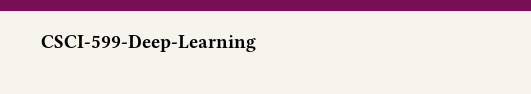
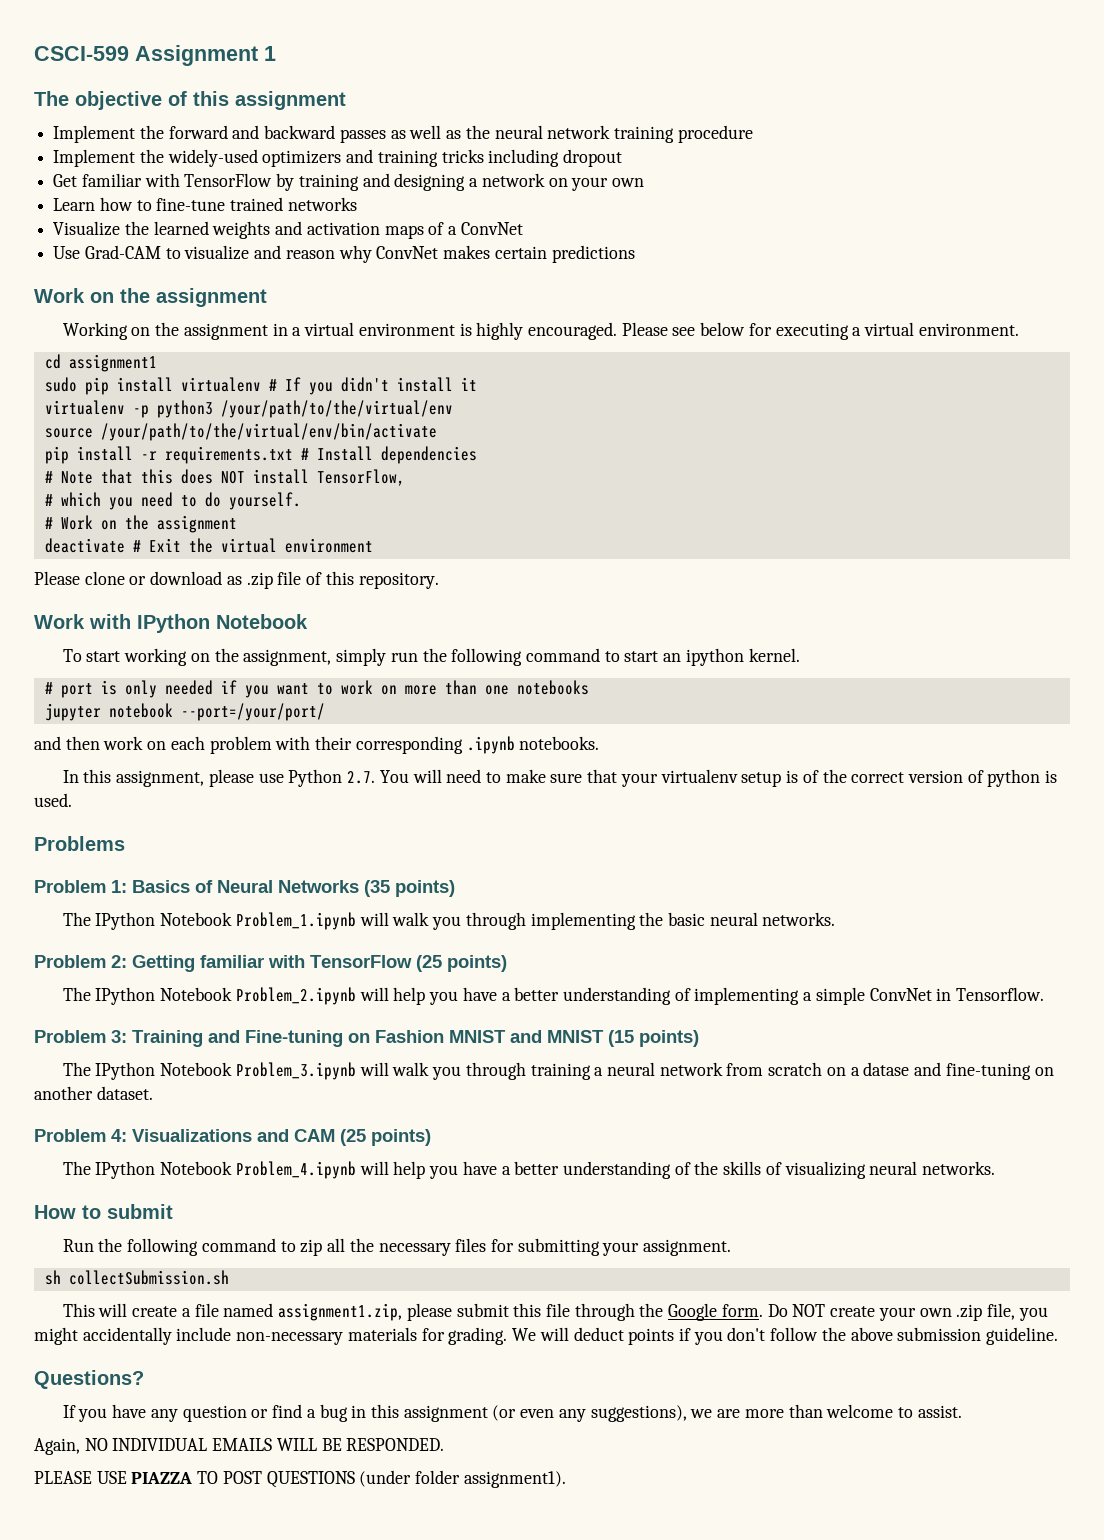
[41,34,256,52] CSCI-599-Deep-Learning -> [34,45,276,66] [34,91,346,110] [53,125,753,143] [53,149,623,167] [53,173,644,191] [53,197,357,211] [53,221,523,239] [53,245,635,263] [34,288,267,307] [62,322,1019,340] [44,354,157,372] [44,377,477,395] [44,400,453,418] [44,423,437,441] [44,446,477,464] [44,469,405,486] [44,492,301,510] [44,515,237,533] [44,538,373,553] [34,571,439,589] [34,614,308,633] [62,648,800,666] [44,680,589,698] [44,703,325,721] [34,736,600,754] [62,769,1058,787] [34,793,72,807] [34,836,125,851] [34,880,455,897] [62,912,836,930] [34,955,507,972] [62,987,1045,1005] [34,1030,699,1047] [62,1062,1054,1080] [34,1086,153,1100] [34,1129,431,1146] [62,1161,996,1179] [34,1204,173,1219] [62,1238,732,1256] [44,1270,229,1285] [62,1303,1048,1321] [34,1327,1059,1345] [34,1370,144,1389] [62,1404,962,1422] [34,1438,445,1455] [34,1470,566,1488] CSCI-599 Assignment 1 // The objective of this assignment // Implement the forward and backward passes as well as the neural network training procedure // Implement the widely-used optimizers and training tricks including dropout // Get familiar with TensorFlow by training and designing a network on your own // Learn how to fine-tune trained networks // Visualize the learned weights and activation maps of a ConvNet // Use Grad-CAM to visualize and reason why ConvNet makes certain predictions // Work on the assignment // Working on the assignment in a virtual environment is highly encouraged. Please see below for executing a virtual environment. // cd assignment1 // sudo pip install virtualenv # If you didn't install it // virtualenv -p python3 /your/path/to/the/virtual/env // source /your/path/to/the/virtual/env/bin/activate // pip install -r requirements.txt # Install dependencies // # Note that this does NOT install TensorFlow, // # which you need to do yourself. // # Work on the assignment // deactivate # Exit the virtual environment // Please clone or download as .zip file of this repository. // Work with IPython Notebook // To start working on the assignment, simply run the following command to start an ipython kernel. // # port is only needed if you want to work on more than one notebooks // jupyter notebook --port=/your/port/ // and then work on each problem with their corresponding .ipynb notebooks. // In this assignment, please use Python 2.7. You will need to make sure that your virtualenv setup is of the correct version of python is used. // Problems // Problem 1: Basics of Neural Networks (35 points) // The IPython Notebook Problem_1.ipynb will walk you through implementing the basic neural networks. // Problem 2: Getting familiar with TensorFlow (25 points) // The IPython Notebook Problem_2.ipynb will help you have a better understanding of implementing a simple ConvNet in Tensorflow. // Problem 3: Training and Fine-tuning on Fashion MNIST and MNIST (15 points) // The IPython Notebook Problem_3.ipynb will walk you through training a neural network from scratch on a datase and fine-tuning on another dataset. // Problem 4: Visualizations and CAM (25 points) // The IPython Notebook Problem_4.ipynb will help you have a better understanding of the skills of visualizing neural networks. // How to submit // Run the following command to zip all the necessary files for submitting your assignment. // sh collectSubmission.sh // This will create a file named assignment1.zip, please submit this file through the Google form. Do NOT create your own .zip file, you might accidentally include non-necessary materials for grading. We will deduct points if you don't follow the above submission guideline. // Questions? // If you have any question or find a bug in this assignment (or even any suggestions), we are more than welcome to assist. // Again, NO INDIVIDUAL EMAILS WILL BE RESPONDED. // PLEASE USE PIAZZA TO POST QUESTIONS (under folder assignment1).

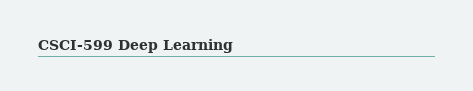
[135,45,276,66] [34,91,346,110] [53,125,753,143] [53,149,623,167] [53,173,644,191] [53,197,357,211] [53,221,523,239] [53,245,635,263] [34,288,267,307] [62,322,1019,340] [44,354,157,372] [44,377,477,395] [44,400,453,418] [44,423,437,441] [44,446,477,464] [44,469,405,486] [44,492,301,510] [44,515,237,533] [44,538,373,553] [34,571,439,589] [34,614,308,633] [62,648,800,666] [44,680,589,698] [44,703,325,721] [34,736,600,754] [62,769,1058,787] [34,793,72,807] [34,836,125,851] [34,880,455,897] [62,912,836,930] [34,955,507,972] [62,987,1045,1005] [34,1030,699,1047] [62,1062,1054,1080] [34,1086,153,1100] [34,1129,431,1146] [62,1161,996,1179] [34,1204,173,1219] [62,1238,732,1256] [44,1270,229,1285] [62,1303,1048,1321] [34,1327,1059,1345] [34,1370,144,1389] [62,1404,962,1422] [34,1438,445,1455] [34,1470,566,1488] Assignment 1 // The objective of this assignment // Implement the forward and backward passes as well as the neural network training procedure // Implement the widely-used optimizers and training tricks including dropout // Get familiar with TensorFlow by training and designing a network on your own // Learn how to fine-tune trained networks // Visualize the learned weights and activation maps of a ConvNet // Use Grad-CAM to visualize and reason why ConvNet makes certain predictions // Work on the assignment // Working on the assignment in a virtual environment is highly encouraged. Please see below for executing a virtual environment. // cd assignment1 // sudo pip install virtualenv # If you didn't install it // virtualenv -p python3 /your/path/to/the/virtual/env // source /your/path/to/the/virtual/env/bin/activate // pip install -r requirements.txt # Install dependencies // # Note that this does NOT install TensorFlow, // # which you need to do yourself. // # Work on the assignment // deactivate # Exit the virtual environment // Please clone or download as .zip file of this repository. // Work with IPython Notebook // To start working on the assignment, simply run the following command to start an ipython kernel. // # port is only needed if you want to work on more than one notebooks // jupyter notebook --port=/your/port/ // and then work on each problem with their corresponding .ipynb notebooks. // In this assignment, please use Python 2.7. You will need to make sure that your virtualenv setup is of the correct version of python is used. // Problems // Problem 1: Basics of Neural Networks (35 points) // The IPython Notebook Problem_1.ipynb will walk you through implementing the basic neural networks. // Problem 2: Getting familiar with TensorFlow (25 points) // The IPython Notebook Problem_2.ipynb will help you have a better understanding of implementing a simple ConvNet in Tensorflow. // Problem 3: Training and Fine-tuning on Fashion MNIST and MNIST (15 points) // The IPython Notebook Problem_3.ipynb will walk you through training a neural network from scratch on a datase and fine-tuning on another dataset. // Problem 4: Visualizations and CAM (25 points) // The IPython Notebook Problem_4.ipynb will help you have a better understanding of the skills of visualizing neural networks. // How to submit // Run the following command to zip all the necessary files for submitting your assignment. // sh collectSubmission.sh // This will create a file named assignment1.zip, please submit this file through the Google form. Do NOT create your own .zip file, you might accidentally include non-necessary materials for grading. We will deduct points if you don't follow the above submission guideline. // Questions? // If you have any question or find a bug in this assignment (or even any suggestions), we are more than welcome to assist. // Again, NO INDIVIDUAL EMAILS WILL BE RESPONDED. // PLEASE USE PIAZZA TO POST QUESTIONS (under folder assignment1). -> [118,39,233,53] Deep Learning

